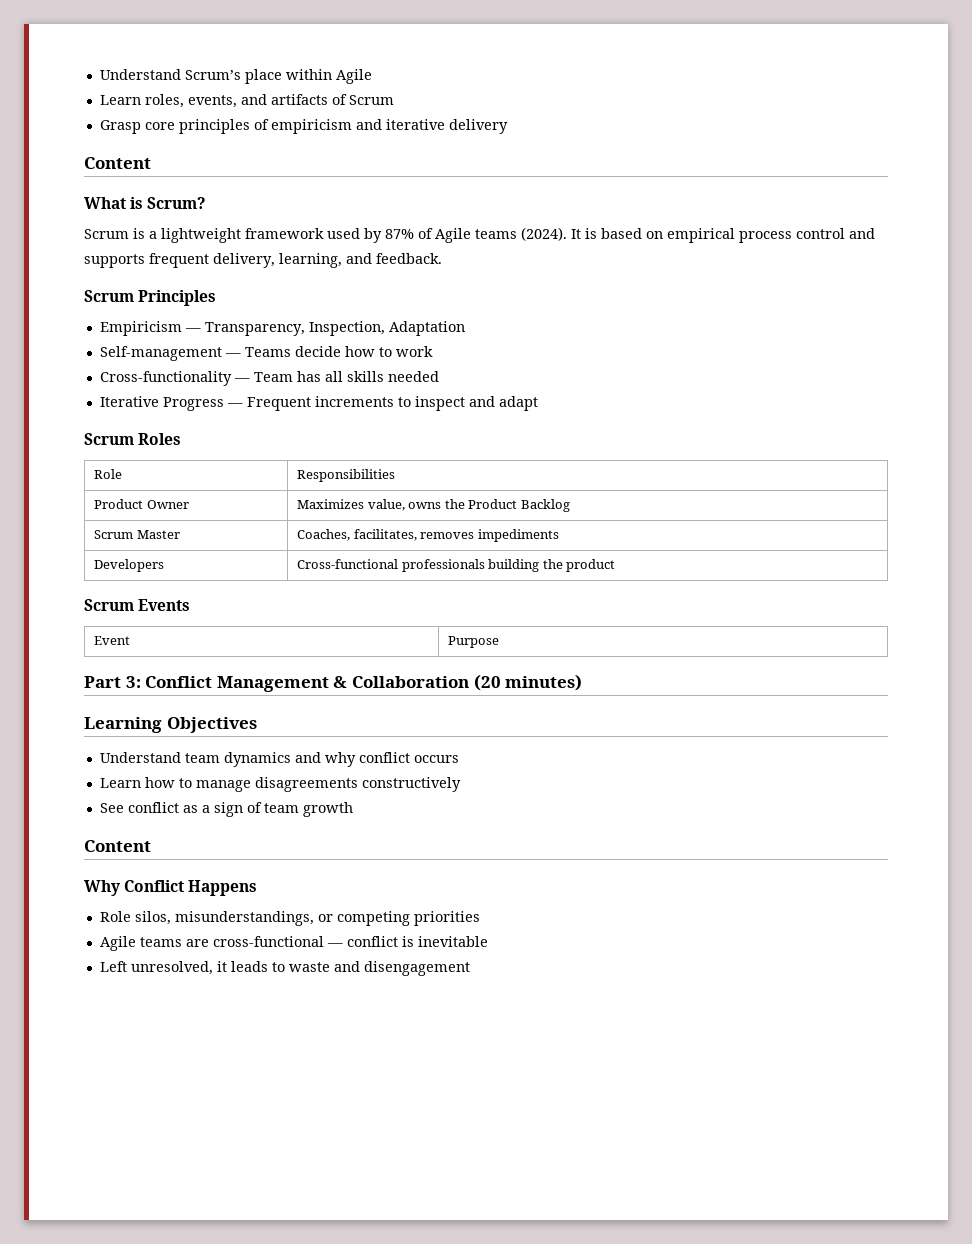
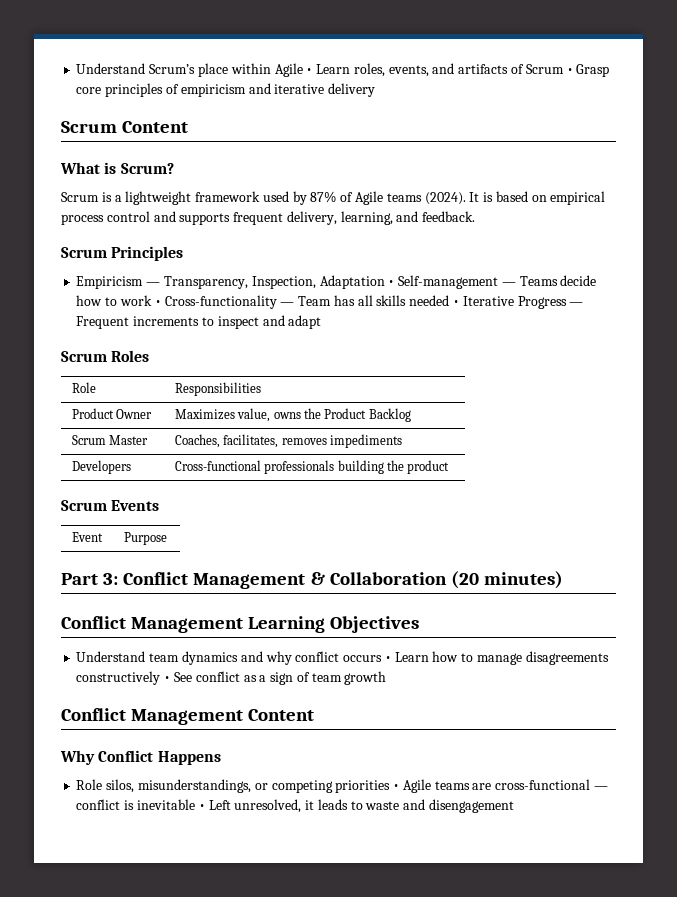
(372, 76) // -> [306,68,313,74] •
(394, 100) // -> [566,68,573,74] •
(508, 126) none -> [61,121,117,133] Scrum
(465, 328) // -> [388,280,395,286] •
(433, 351) // -> [154,300,161,306] •
(439, 376) // -> [452,300,459,306] •
(583, 682) none -> [61,616,244,633] Conflict Management
(459, 759) // -> [384,656,391,662] •
(461, 784) // -> [164,676,171,682] •
(353, 809) none -> [61,708,244,725] Conflict Management
(480, 918) // -> [393,784,400,790] •
(488, 941) // -> [198,804,205,810] •

